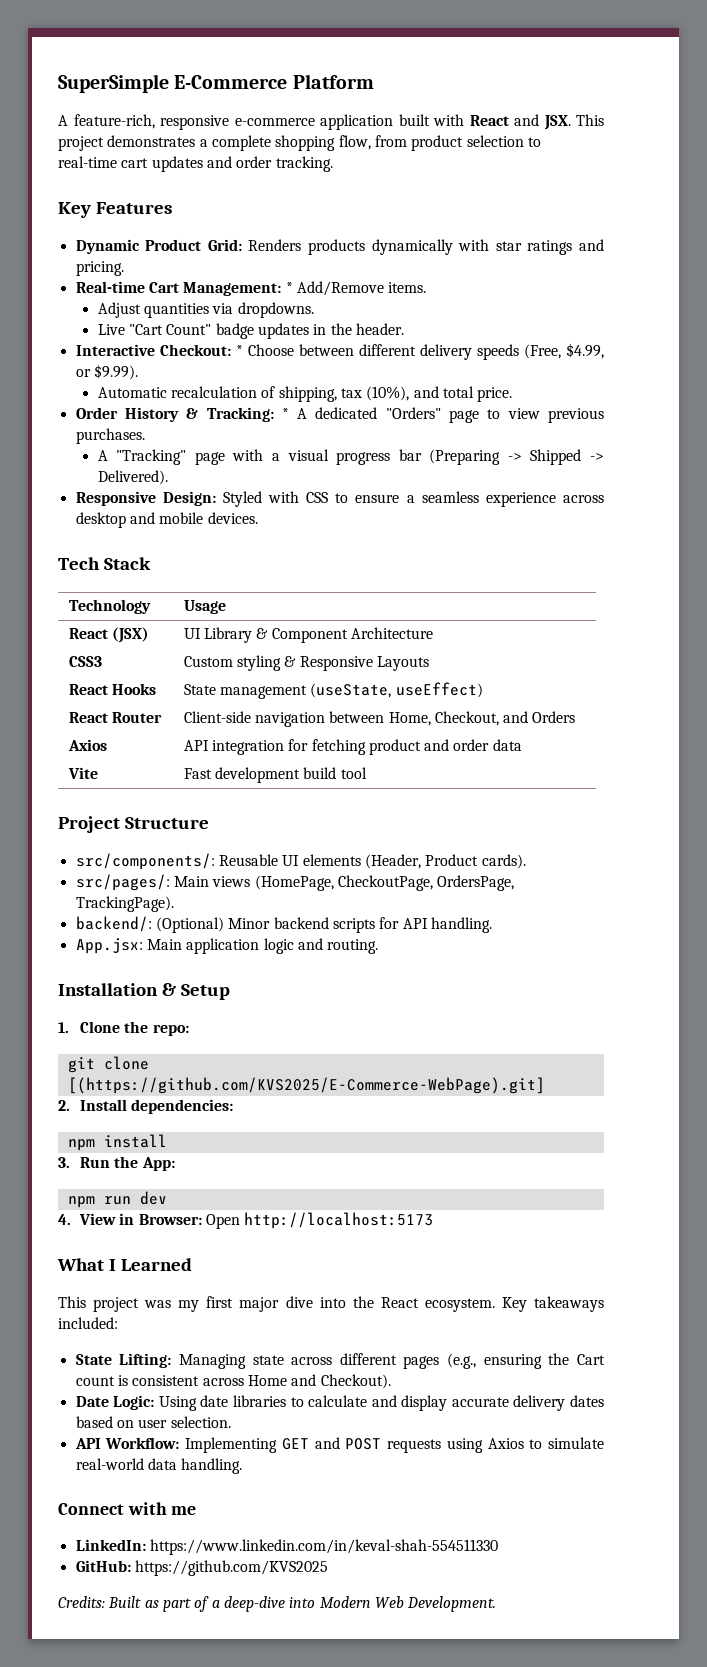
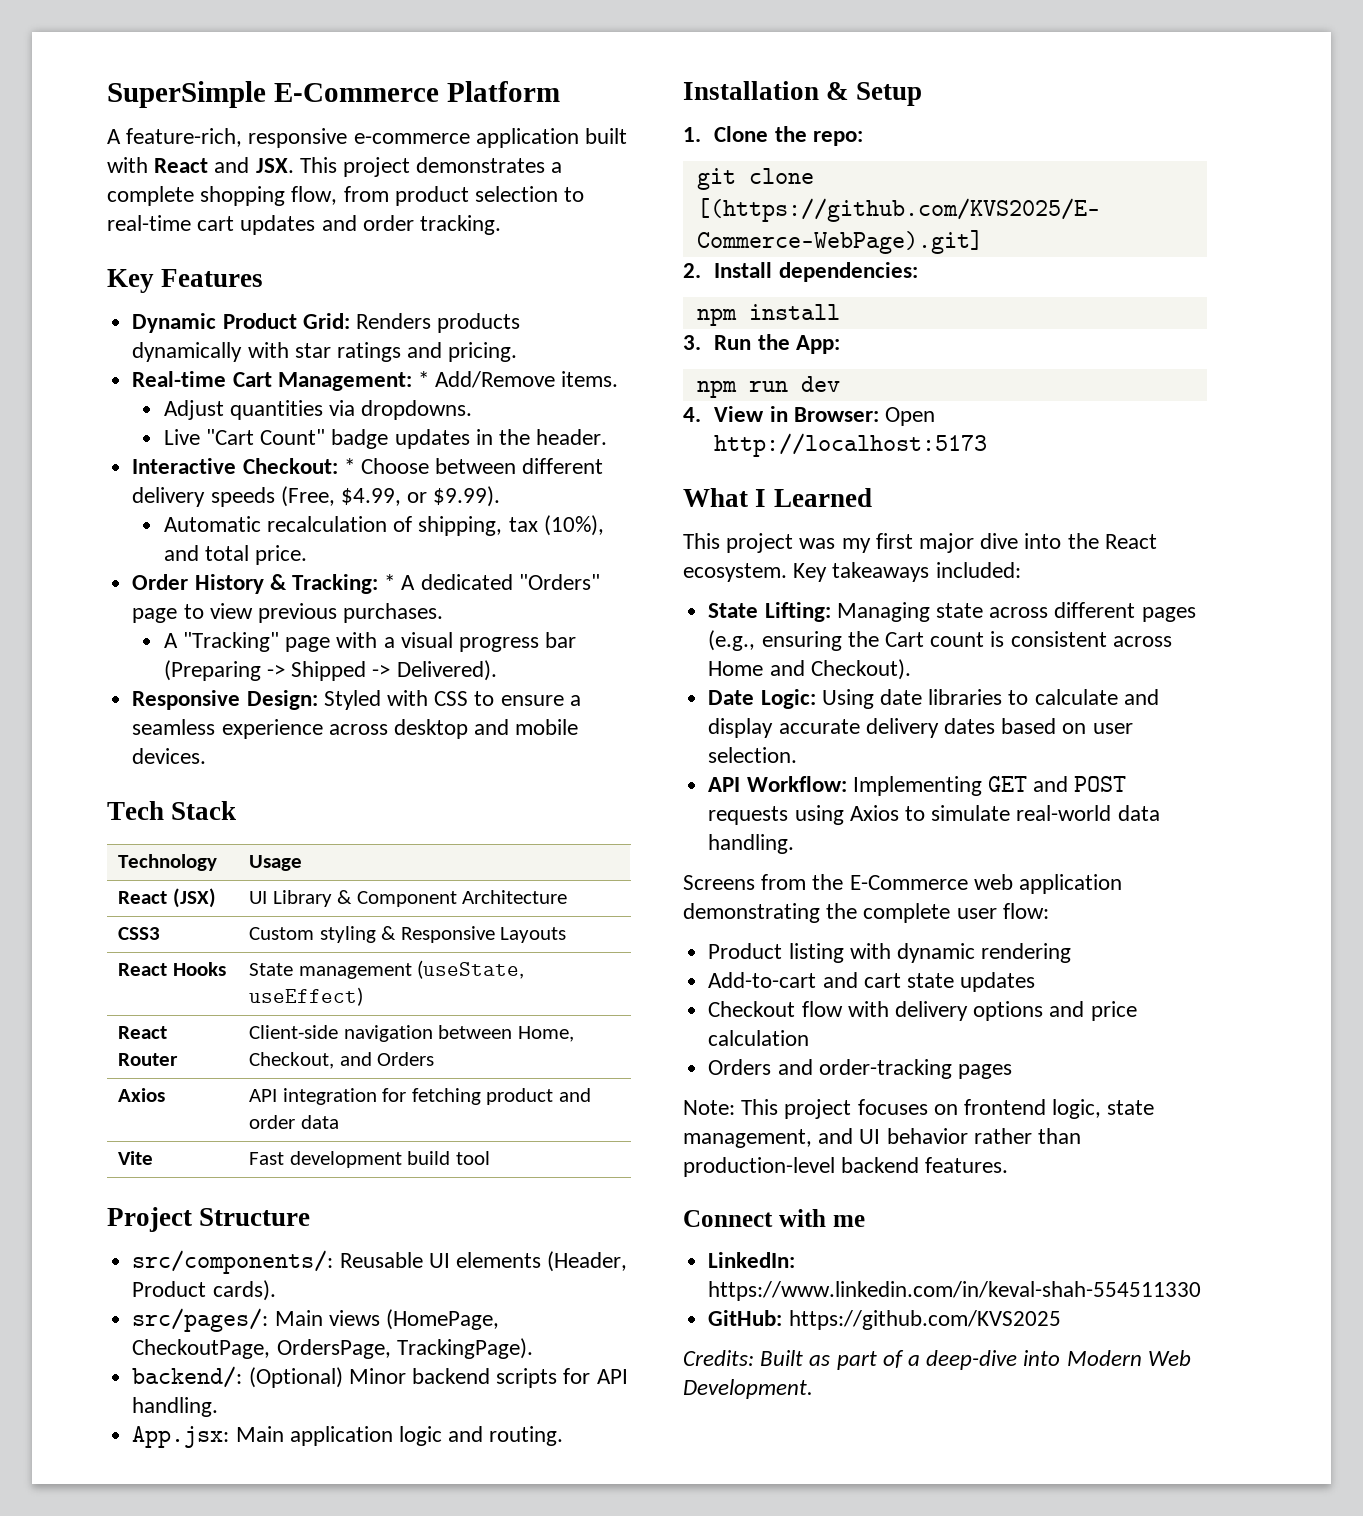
(243, 1466) none -> [683,874,1123,894] [683,903,1049,923] [708,943,1072,963] [708,972,1036,992] [708,1001,1137,1021] [708,1030,810,1046] [708,1059,1012,1079] [683,1099,1155,1119] [683,1128,1082,1148] [683,1157,1009,1177] // Screens from the E-Commerce web application demonstrating the complete user flow: // Product listing with dynamic rendering // Add-to-cart and cart state updates // Checkout flow with delivery options and price calculation // Orders and order-tracking pages // Note: This project focuses on frontend logic, state management, and UI behavior rather than production-level backend features.

